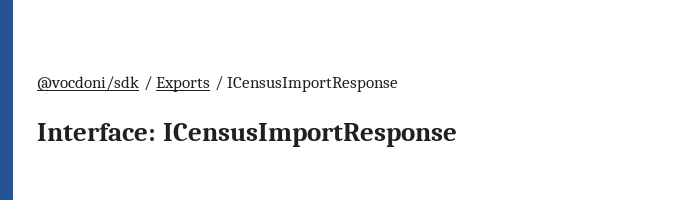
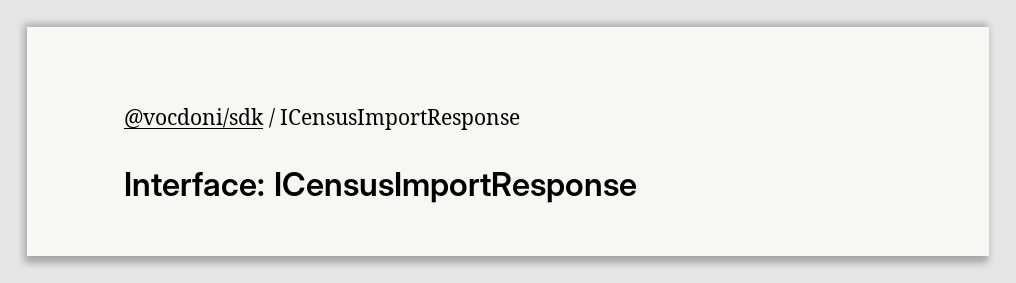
[156,76,223,92] Exports / -> (276, 118) none

